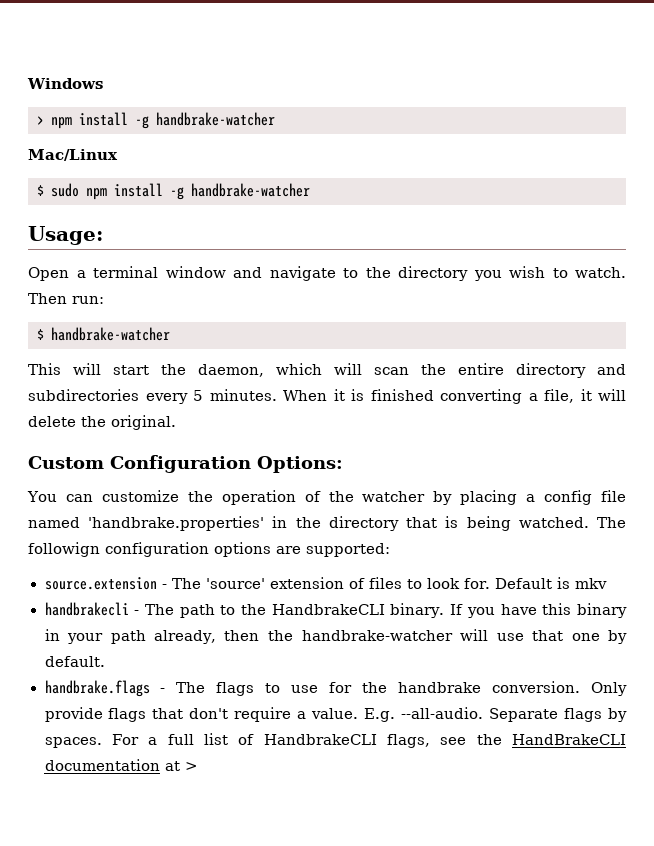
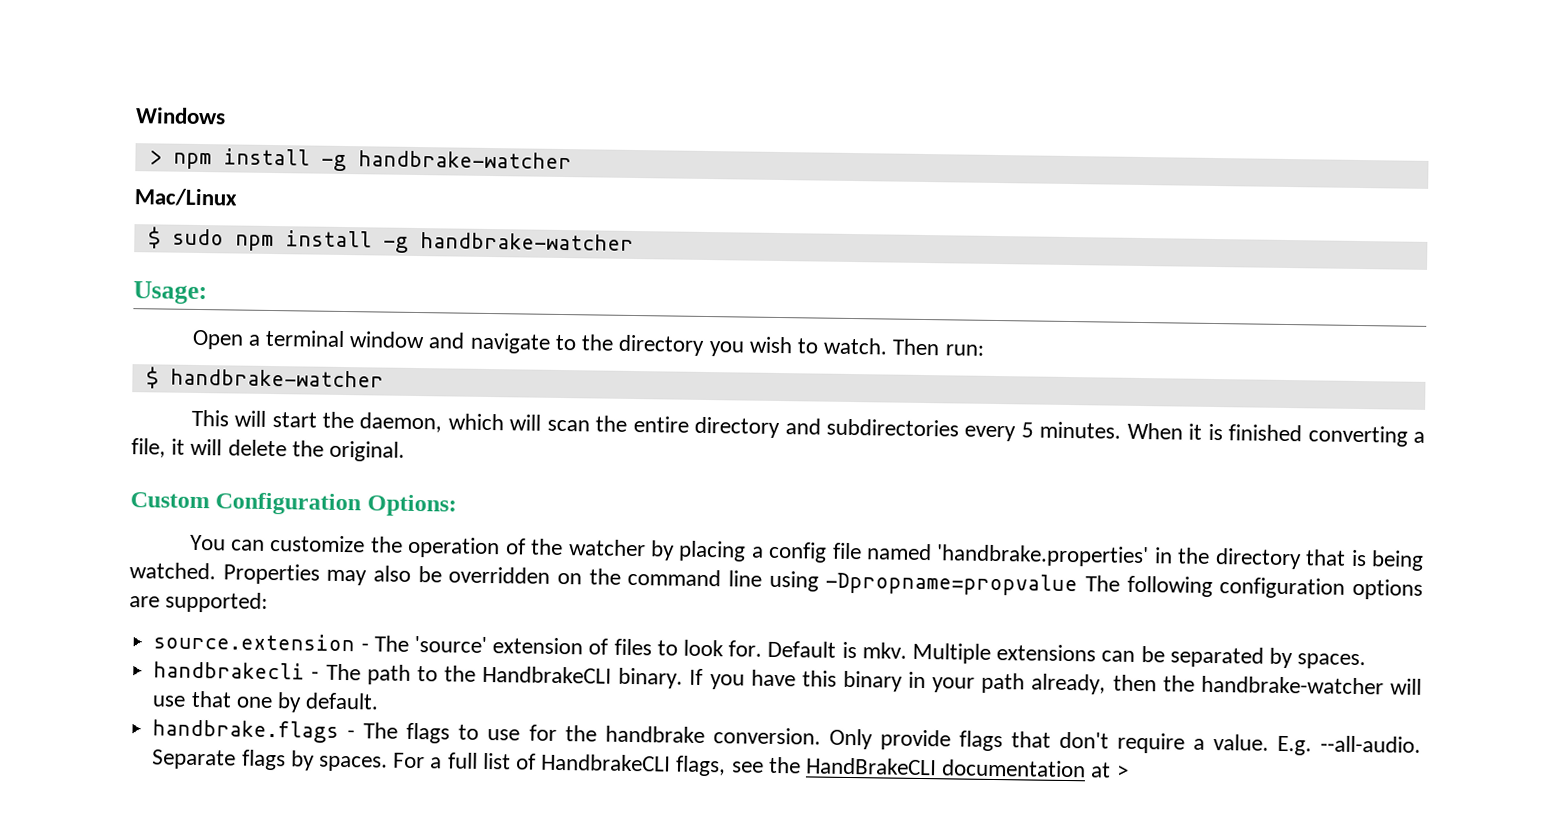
[597,517,626,528] [28,542,100,557] The followign -> [222,563,1213,598] Properties may also be overridden on the command line using -Dpropname=propvalue The following
[575,578,608,589] mkv -> [861,642,1367,670] mkv. Multiple extensions can be separated by spaces.

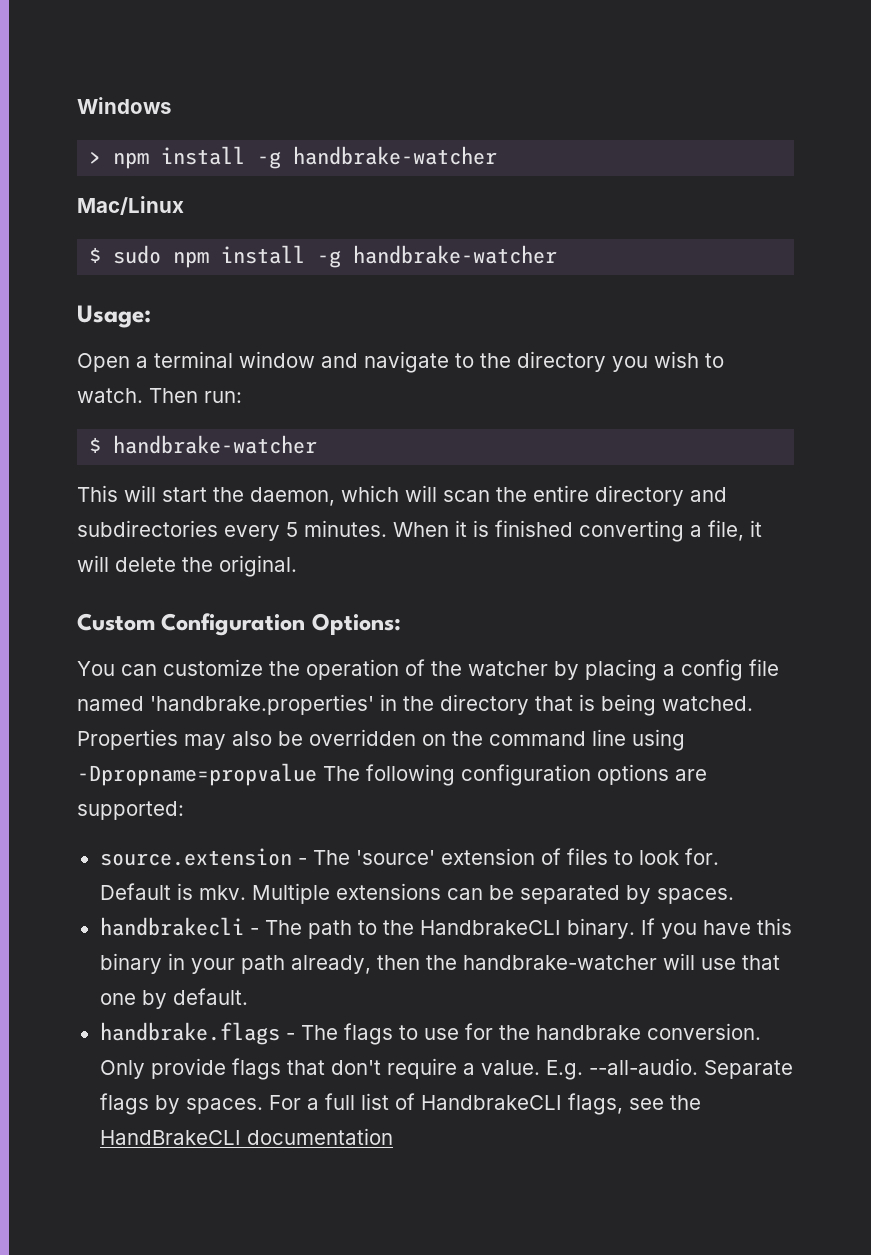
[1090,762,1129,778] at > -> (393, 1136) none

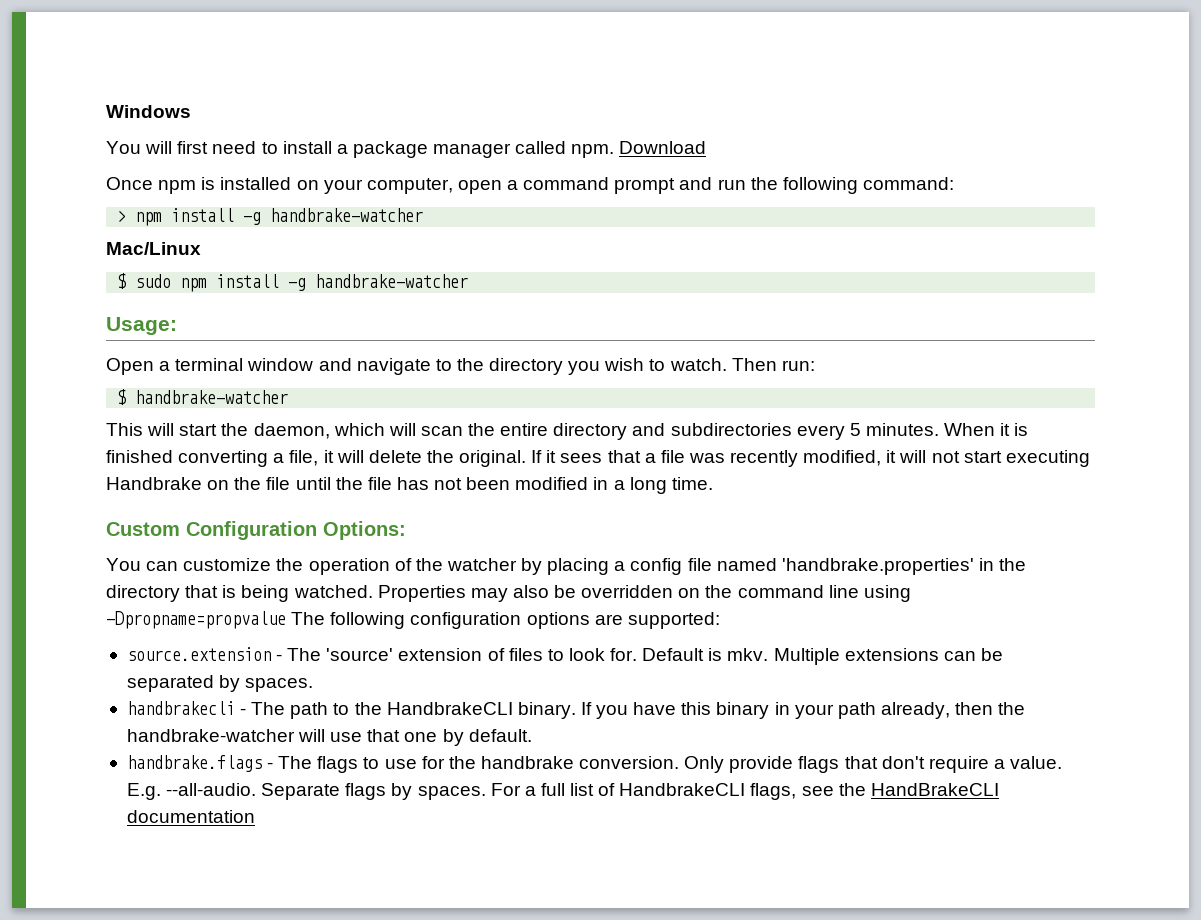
(171, 105) none -> [106,141,707,158] [106,177,954,194] // You will first need to install a package manager called npm. Download // Once npm is installed on your computer, open a command prompt and run the following command:
(297, 566) none -> [531,450,1090,467] [106,477,713,494] If it sees that a file was recently modified, it will not start executing Handbrake on the file until the file has not been modified in a long time.

